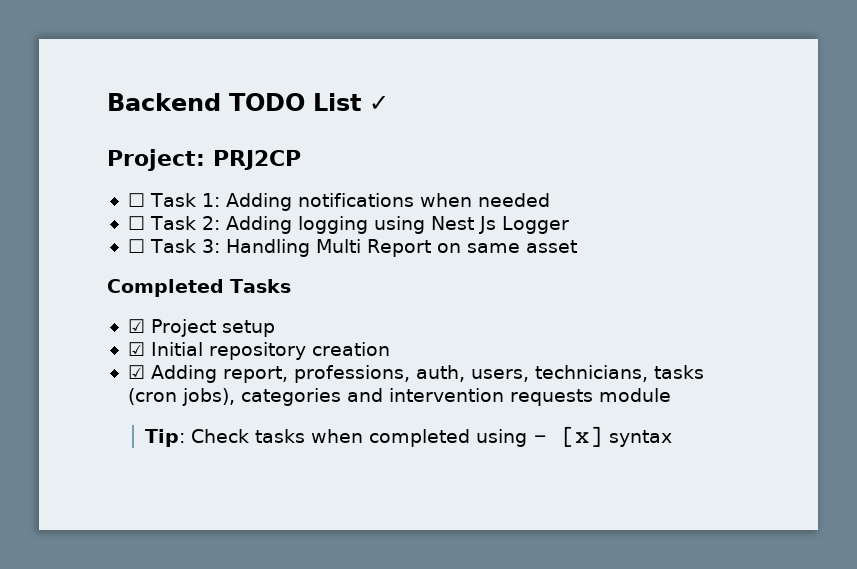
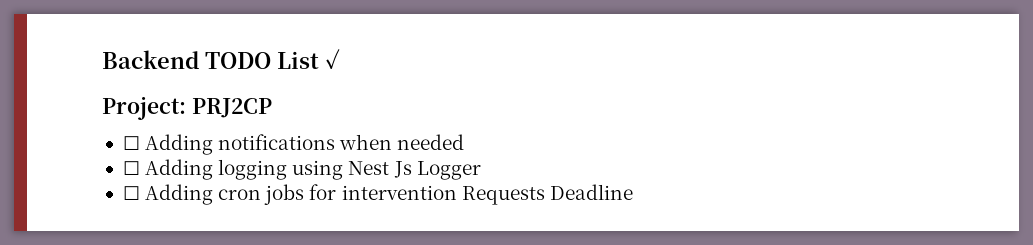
[149,193,220,207] Task 1: -> (140, 143) none
[149,216,220,230] Task 2: -> (140, 168) none
[149,239,577,257] [107,279,291,297] [127,319,275,337] [127,342,390,360] [127,365,704,383] [127,388,671,406] [144,426,672,447] Task 3: Handling Multi Report on same asset // Completed Tasks // ☑ Project setup // ☑ Initial repository creation // ☑ Adding report, professions, auth, users, technicians, tasks (cron jobs), categories and intervention requests module // Tip: Check tasks when completed using - [x] syntax -> [145,184,633,205] Adding cron jobs for intervention Requests Deadline

